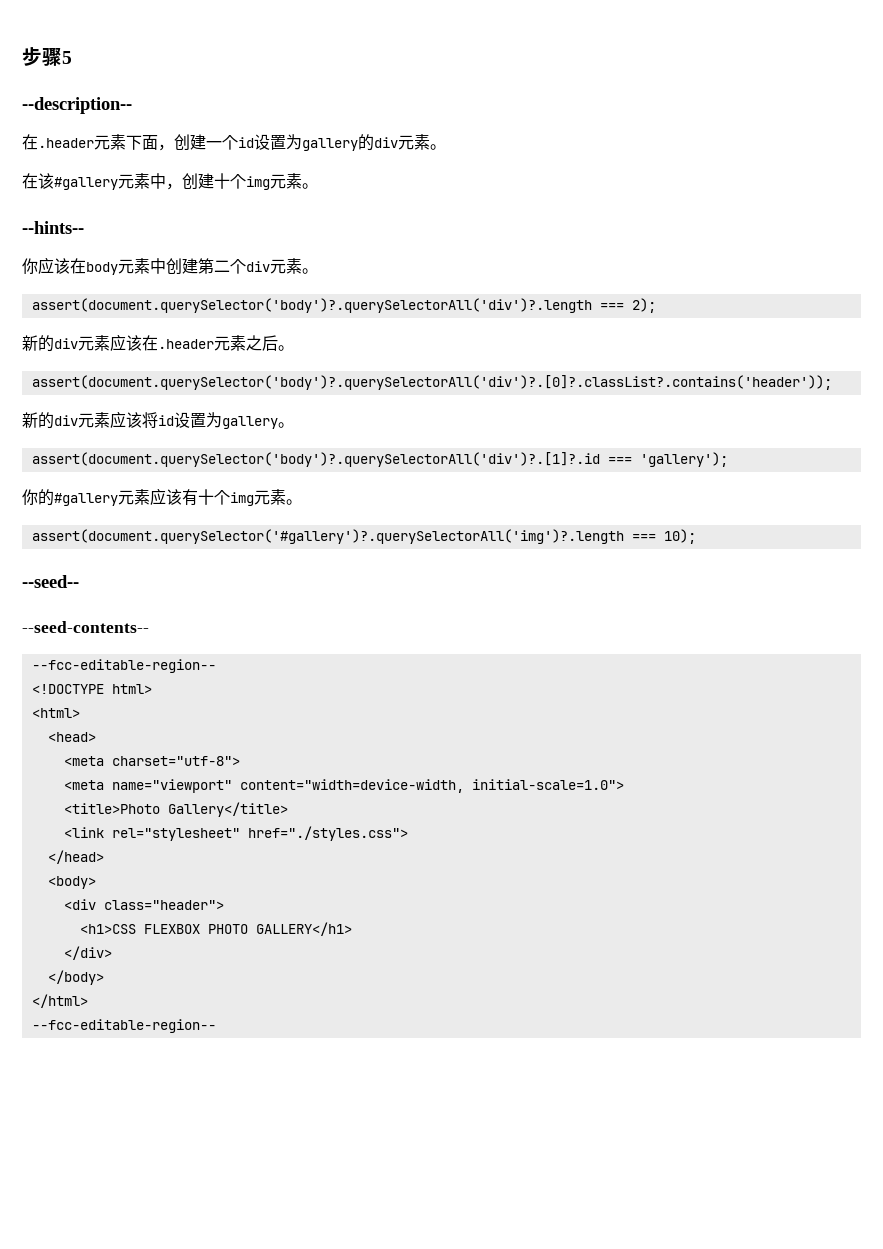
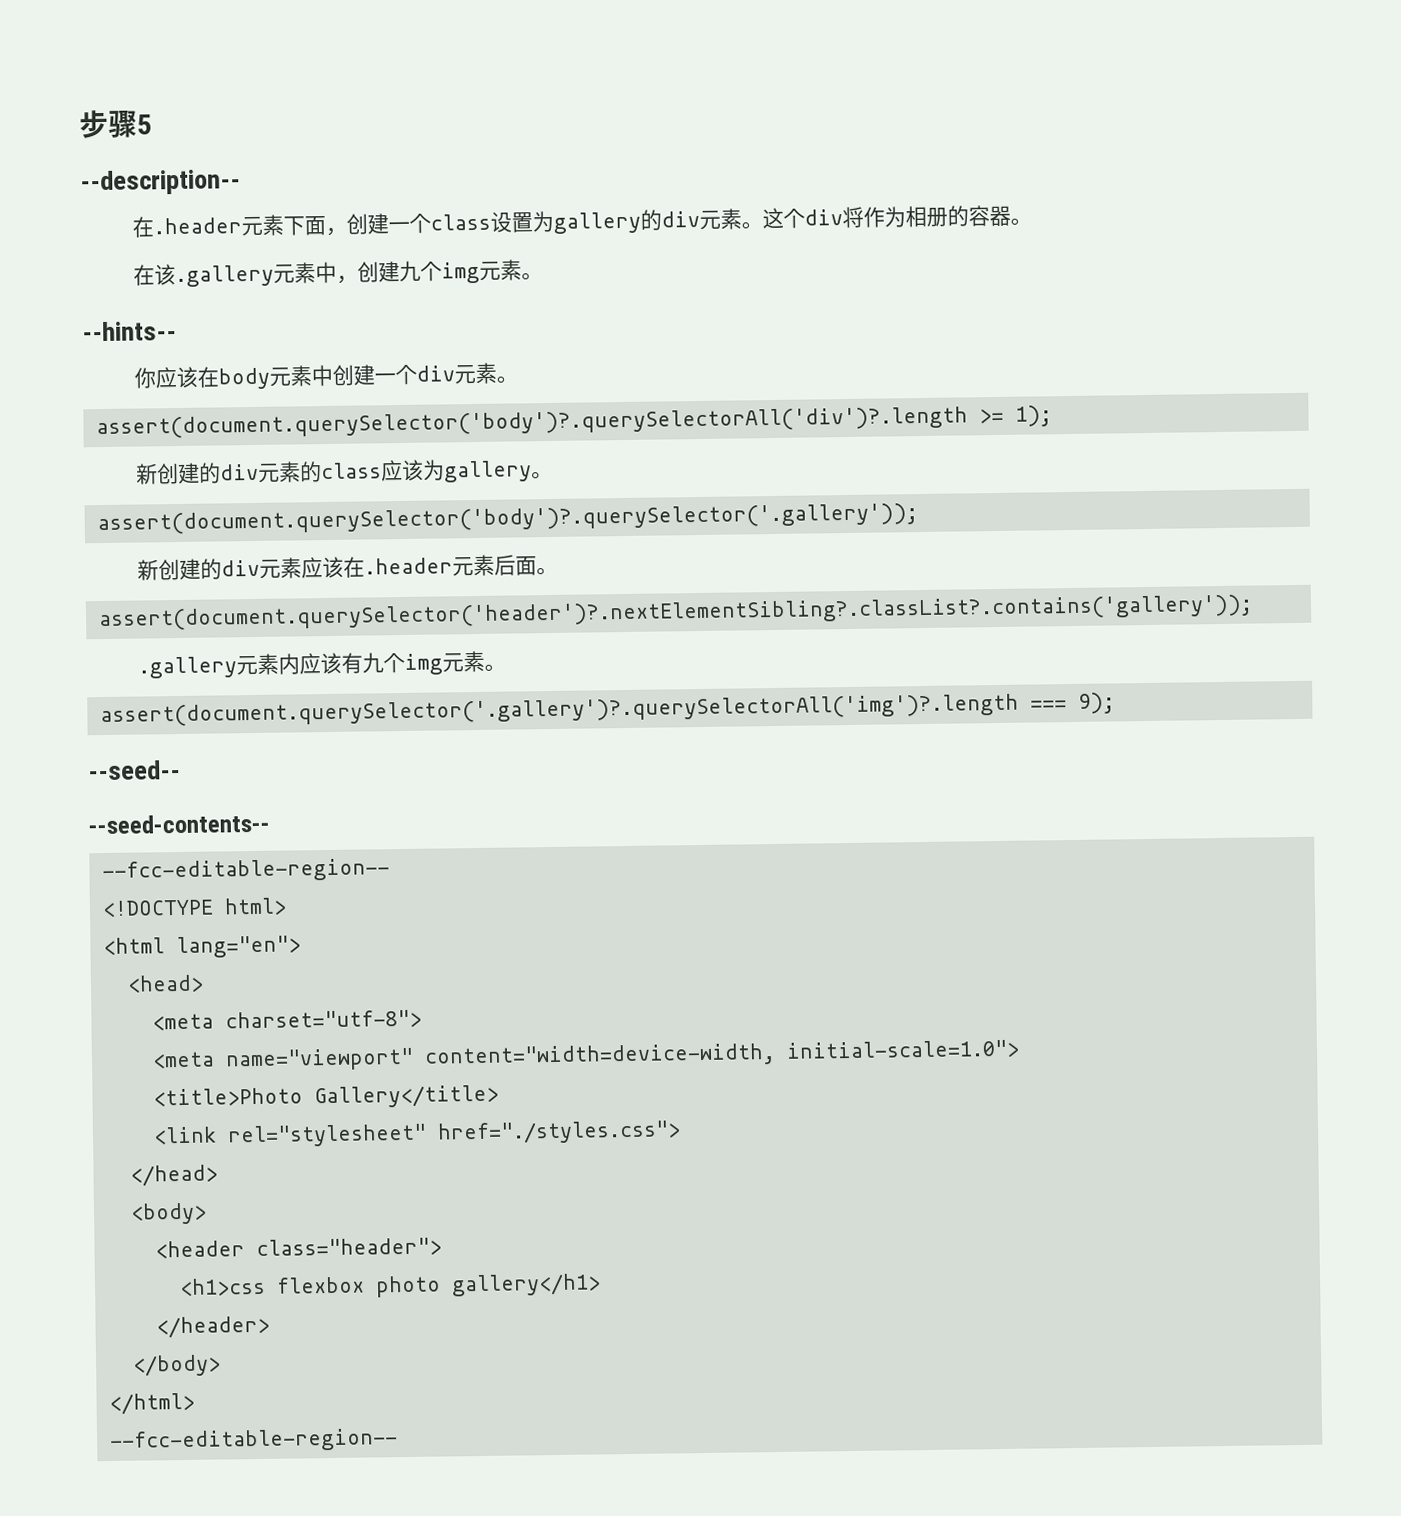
[238,137,254,148] id -> [430,213,492,231] class
(446, 147) none -> [762,205,1033,230] 这个div将作为相册的容器。
[54,177,118,190] #gallery -> [175,264,275,288] .gallery
[214,173,230,189] 十 -> [399,260,422,283] 九
[198,258,230,274] 第二 -> [374,373,397,383] 一
[599,298,656,313] [22,335,38,351] === 2); // 新 -> [978,405,1052,427] [135,459,554,485] [96,503,918,536] [137,558,202,581] >= 1); // 新创建的div元素的class应该为gallery。 // assert(document.querySelector('body')?.querySelector('.gallery')); // 新创建
[246,335,294,351] [31,375,832,390] [22,411,294,429] [31,452,728,467] [22,488,302,506] [31,529,696,544] 之后。 // assert(document.querySelector('body')?.querySelectorAll('div')?.[0]?.classList?.contains('header')); // 新的div元素应该将id设置为gallery。 // assert(document.querySelector('body')?.querySelectorAll('div')?.[1]?.id === 'gallery'); // 你的#gallery元素应该有十个img元素。 // assert(document.querySelector('#gallery')?.querySelectorAll('img')?.length === 10); -> [494,554,559,576] [97,594,1253,632] [138,650,507,679] [99,692,1115,728] 后面。 // assert(document.querySelector('header')?.nextElementSibling?.classList?.contains('gallery')); // .gallery元素内应该有九个img元素。 // assert(document.querySelector('.gallery')?.querySelectorAll('img')?.length === 9);
[31,708,80,718] <html> -> [102,935,301,959] <html lang="en">
[63,899,96,910] <div -> [154,1240,245,1259] <header
[79,922,352,936] [63,946,112,960] <h1>CSS FLEXBOX PHOTO GALLERY</h1> // </div> -> [178,1273,601,1298] [155,1315,270,1339] <h1>css flexbox photo gallery</h1> // </header>

